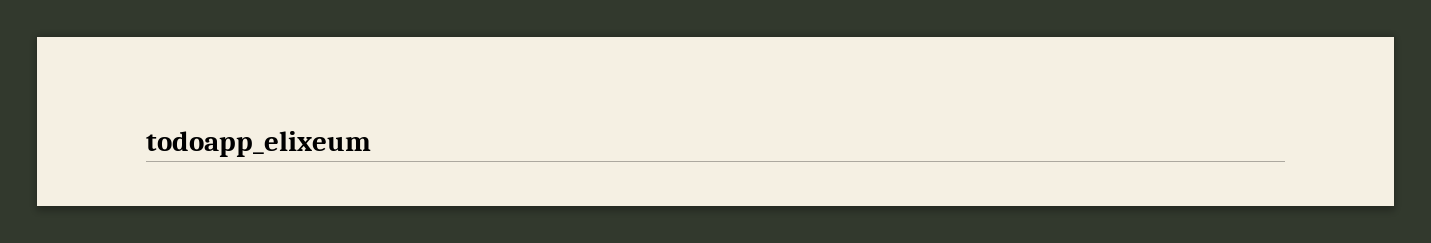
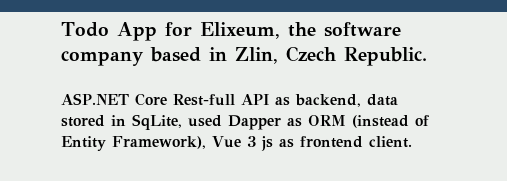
[146,131,371,157] todoapp_elixeum -> [61,22,401,41] [61,46,427,66] [61,93,398,107] [61,114,430,130] [61,136,412,151] Todo App for Elixeum, the software company based in Zlin, Czech Republic. // ASP.NET Core Rest-full API as backend, data stored in SqLite, used Dapper as ORM (instead of Entity Framework), Vue 3 js as frontend client.

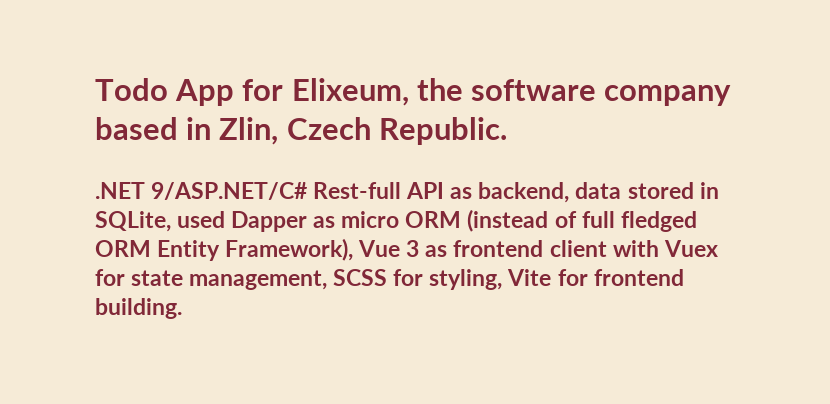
[61,93,167,106] ASP.NET Core -> [95,182,308,200] .NET 9/ASP.NET/C#
[132,114,182,130] SqLite, -> [95,211,171,232] SQLite,
(302, 122) none -> [341,211,400,228] micro
(430, 120) none -> [581,211,697,232] [95,240,151,257] full fledged ORM
[260,136,273,151] js -> (420, 248) none
[368,136,412,148] client. -> [549,240,718,257] [95,269,684,290] [95,298,182,319] client with Vuex for state management, SCSS for styling, Vite for frontend building.

